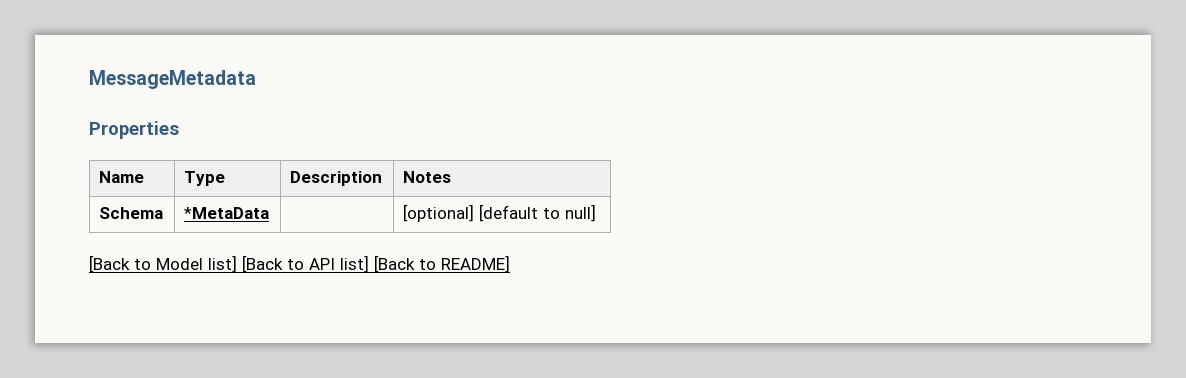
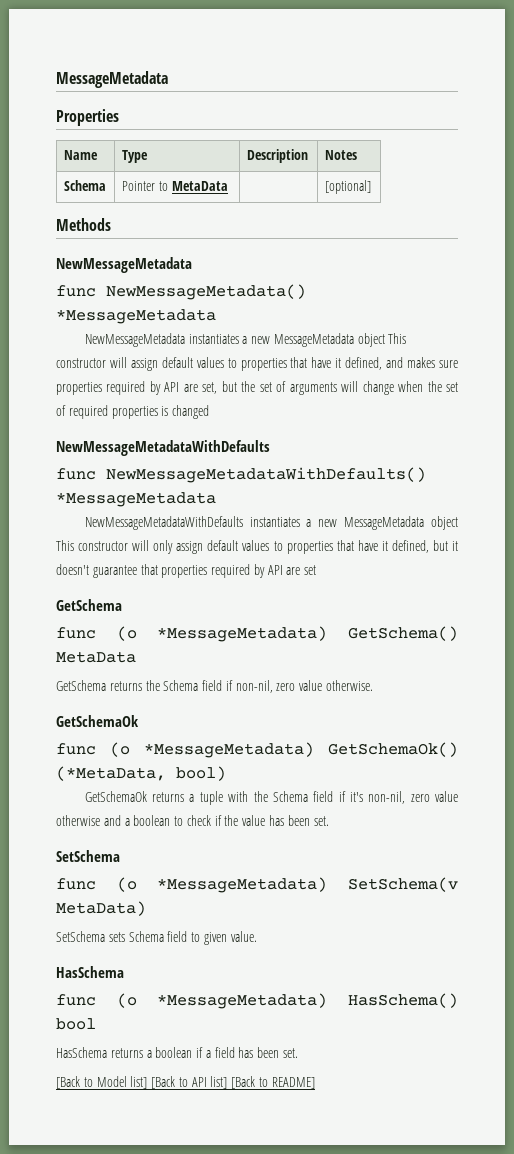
[184,207,270,219] [403,204,597,222] *MetaData | | [optional] [default to null] -> [121,181,228,191] [324,180,371,194] [56,218,111,231] [56,257,192,273] [56,284,306,300] [56,309,216,324] [84,333,407,347] [56,357,458,371] [56,381,458,395] [56,405,210,419] [56,440,270,456] [56,467,426,483] [56,492,216,507] [84,516,458,530] [56,540,458,554] [56,564,317,578] [56,599,122,611] [56,626,459,642] [56,651,136,663] [56,680,374,693] [56,715,139,727] [56,742,458,758] [56,766,226,781] [84,791,458,805] [56,815,329,826] [56,850,120,862] [56,877,459,893] [56,901,146,916] [56,931,257,945] [56,966,124,978] [56,993,459,1009] [56,1018,96,1030] [56,1047,299,1058] Pointer to MetaData | | [optional] // Methods // NewMessageMetadata // func NewMessageMetadata() *MessageMetadata // NewMessageMetadata instantiates a new MessageMetadata object This constructor will assign default values to properties that have it defined, and makes sure properties required by API are set, but the set of arguments will change when the set of required properties is changed // NewMessageMetadataWithDefaults // func NewMessageMetadataWithDefaults() *MessageMetadata // NewMessageMetadataWithDefaults instantiates a new MessageMetadata object This constructor will only assign default values to properties that have it defined, but it doesn't guarantee that properties required by API are set // GetSchema // func (o *MessageMetadata) GetSchema() MetaData // GetSchema returns the Schema field if non-nil, zero value otherwise. // GetSchemaOk // func (o *MessageMetadata) GetSchemaOk() (*MetaData, bool) // GetSchemaOk returns a tuple with the Schema field if it's non-nil, zero value otherwise and a boolean to check if the value has been set. // SetSchema // func (o *MessageMetadata) SetSchema(v MetaData) // SetSchema sets Schema field to given value. // HasSchema // func (o *MessageMetadata) HasSchema() bool // HasSchema returns a boolean if a field has been set.

